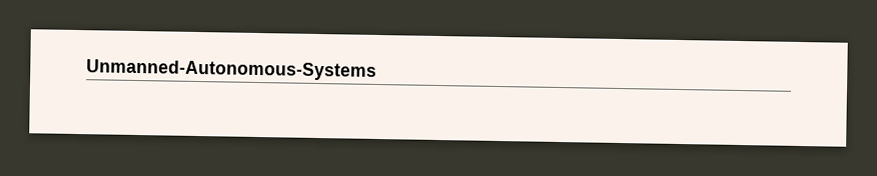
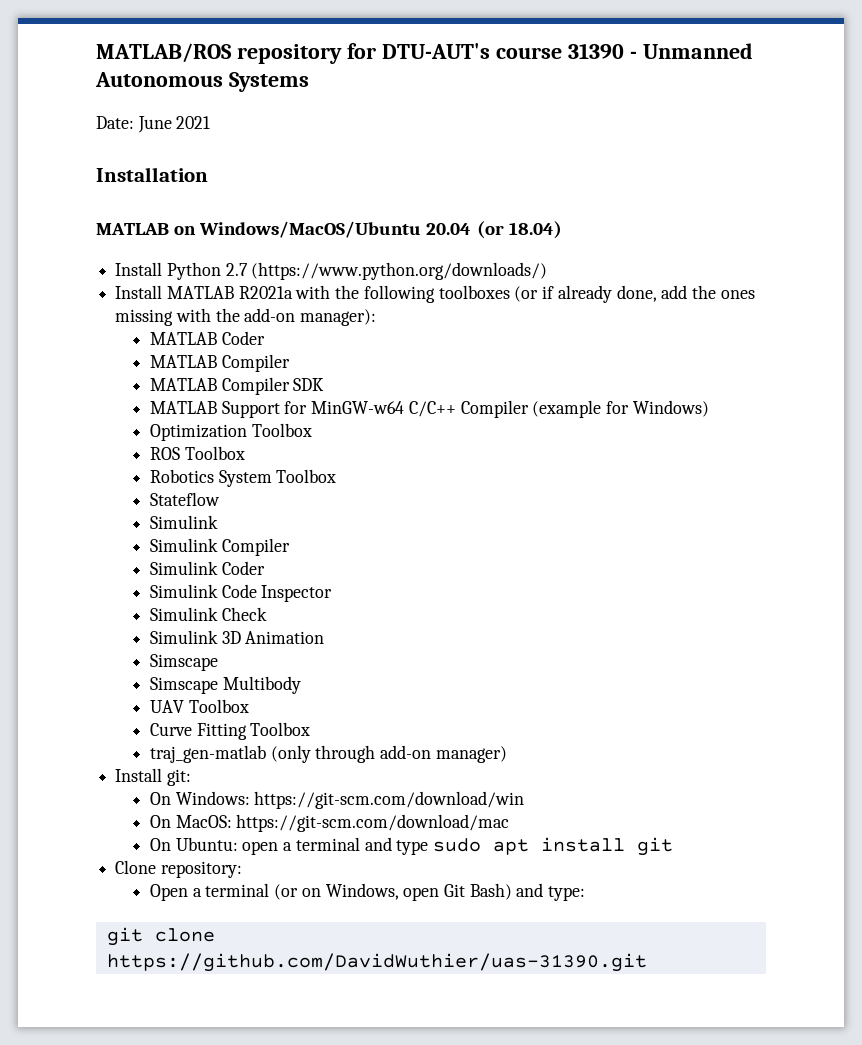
[86,59,377,81] Unmanned-Autonomous-Systems -> [96,43,753,64] [95,72,309,92] [96,116,211,133] [96,167,208,182] [96,221,562,239] [115,262,548,280] [115,285,755,303] [115,308,377,326] [149,331,265,345] [149,354,290,372] [149,377,325,395] [149,400,709,418] [149,423,312,441] [149,446,245,460] [149,469,337,487] [149,492,220,506] [149,515,218,529] [149,538,290,556] [149,561,265,575] [149,584,333,602] [149,607,267,621] [149,630,325,644] [149,654,218,671] [149,676,301,694] [149,699,249,713] [149,722,311,740] [149,745,507,763] [115,768,191,786] [149,791,525,809] [149,814,510,832] [149,837,673,856] [115,860,242,878] [149,883,586,901] [106,927,215,946] [106,953,647,972] MATLAB/ROS repository for DTU-AUT's course 31390 - Unmanned Autonomous Systems // Date: June 2021 // Installation // MATLAB on Windows/MacOS/Ubuntu 20.04 (or 18.04) // Install Python 2.7 (https://www.python.org/downloads/) // Install MATLAB R2021a with the following toolboxes (or if already done, add the ones missing with the add-on manager): // MATLAB Coder // MATLAB Compiler // MATLAB Compiler SDK // MATLAB Support for MinGW-w64 C/C++ Compiler (example for Windows) // Optimization Toolbox // ROS Toolbox // Robotics System Toolbox // Stateflow // Simulink // Simulink Compiler // Simulink Coder // Simulink Code Inspector // Simulink Check // Simulink 3D Animation // Simscape // Simscape Multibody // UAV Toolbox // Curve Fitting Toolbox // traj_gen-matlab (only through add-on manager) // Install git: // On Windows: https://git-scm.com/download/win // On MacOS: https://git-scm.com/download/mac // On Ubuntu: open a terminal and type sudo apt install git // Clone repository: // Open a terminal (or on Windows, open Git Bash) and type: // git clone https://github.com/DavidWuthier/uas-31390.git

